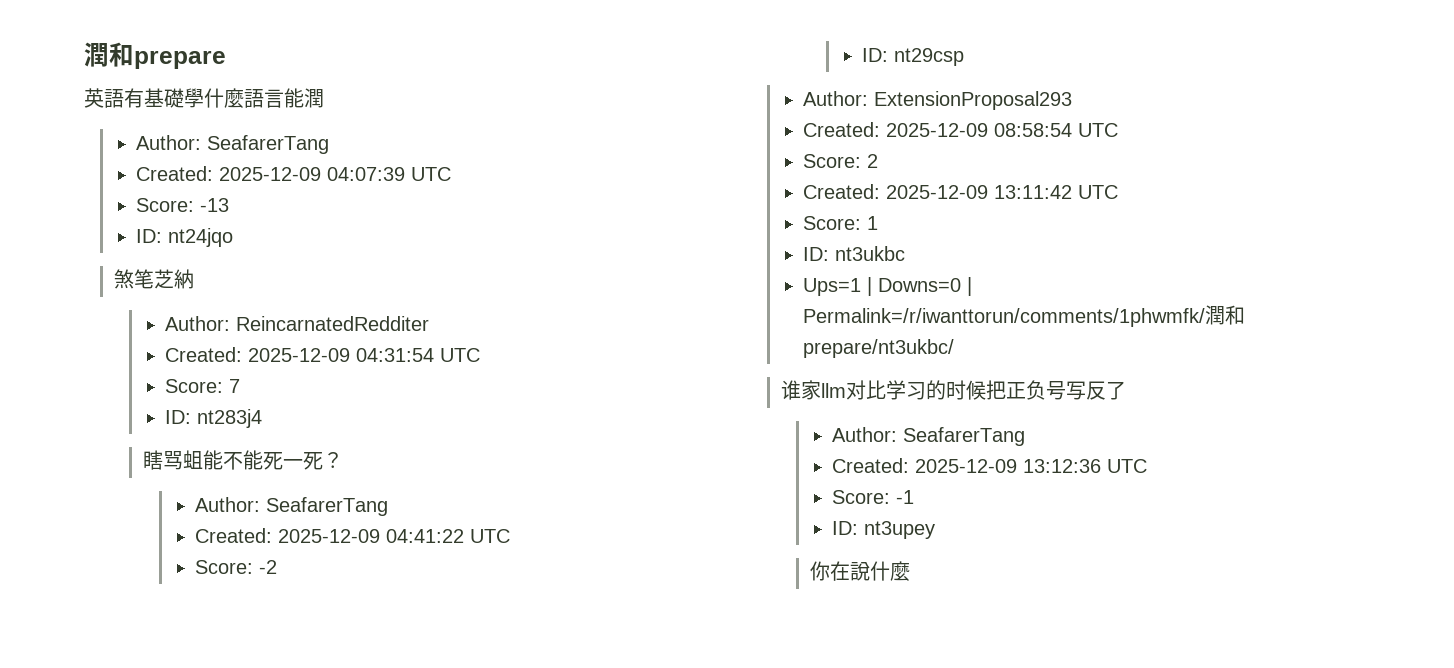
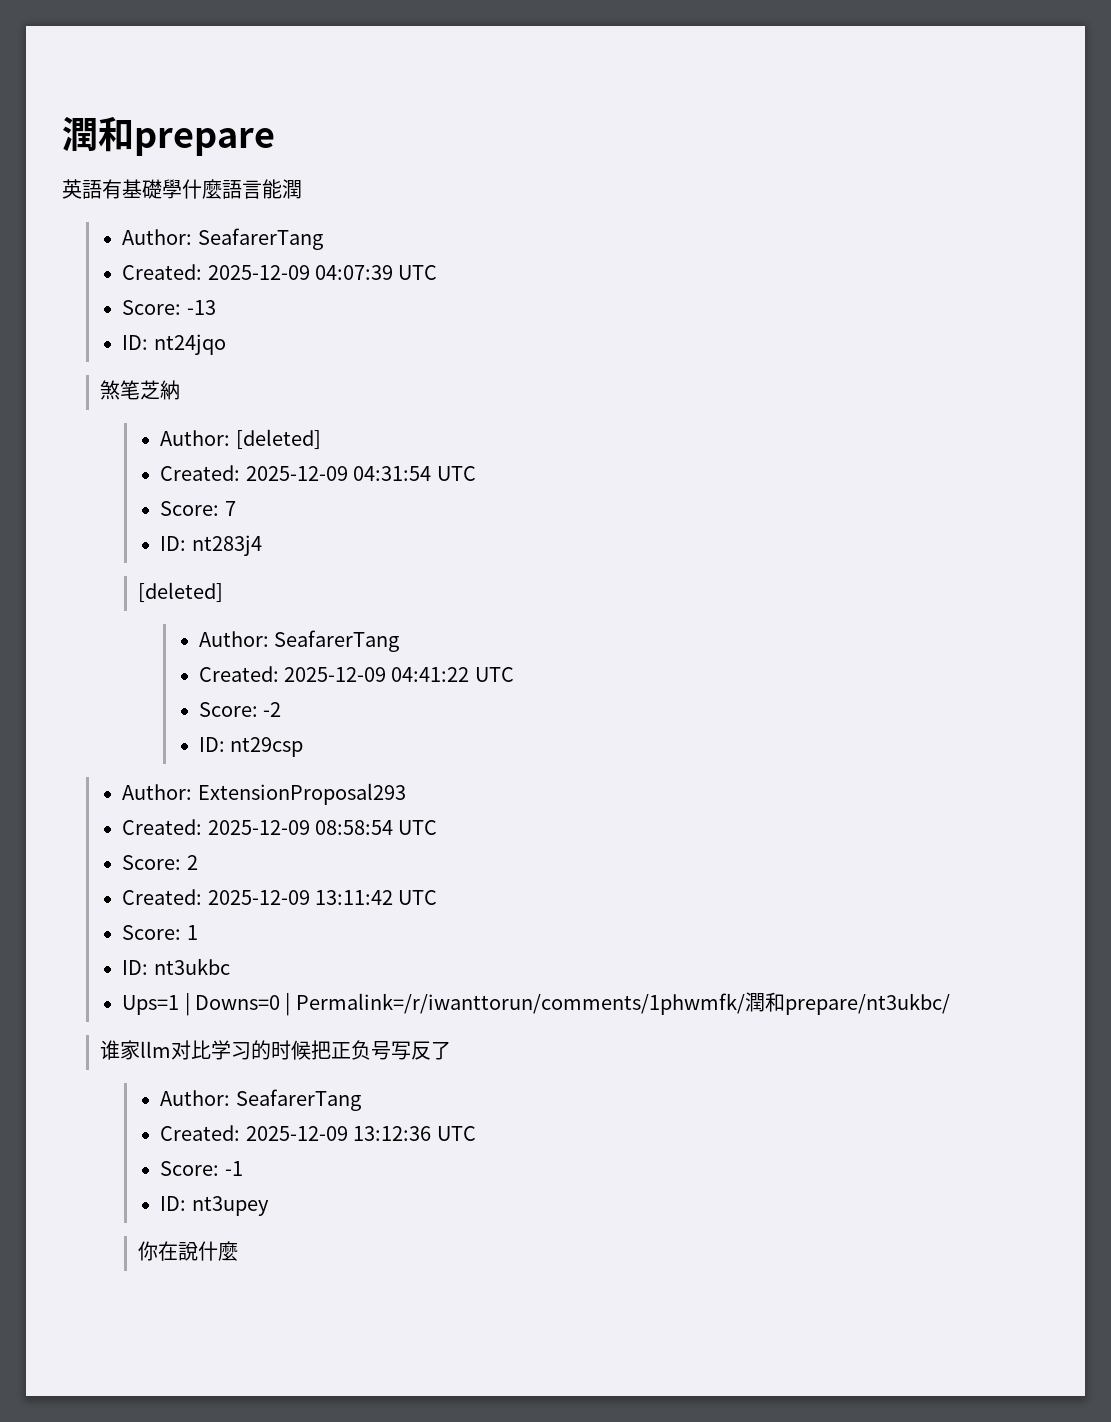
[236,316,430,331] ReincarnatedRedditer -> [235,429,321,450] [deleted]
[143,450,344,470] 瞎骂蛆能不能死一死？ -> [138,582,224,603] [deleted]

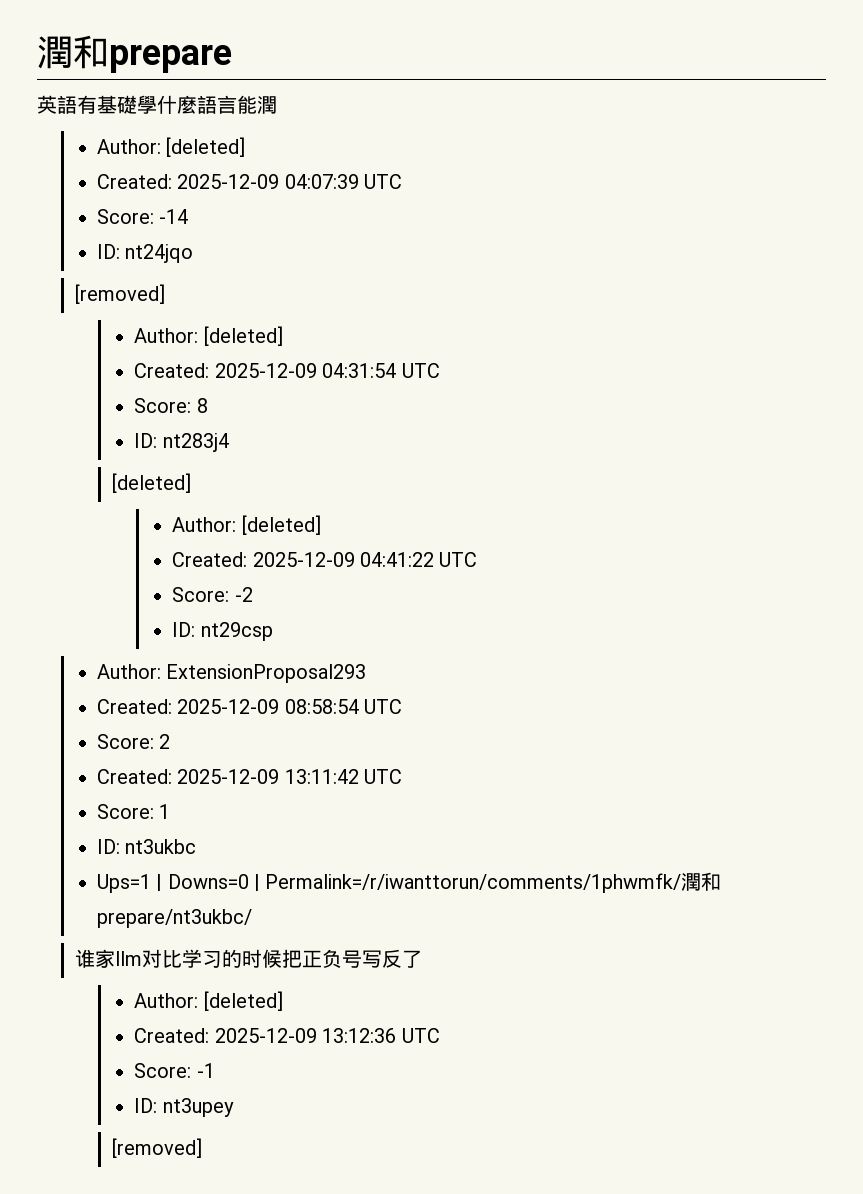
[197,228,323,250] SeafarerTang -> [166,137,246,157] [deleted]
[186,300,216,315] -13 -> [159,209,189,224] -14
[100,380,181,400] 煞笔芝納 -> [74,284,165,304] [removed]
[224,501,236,516] 7 -> [196,398,208,413] 8
[274,630,400,652] SeafarerTang -> [241,515,321,535] [deleted]
[235,1089,361,1111] SeafarerTang -> [203,991,283,1011] [deleted]
[138,1241,239,1261] 你在說什麼 -> [112,1138,203,1158] [removed]

